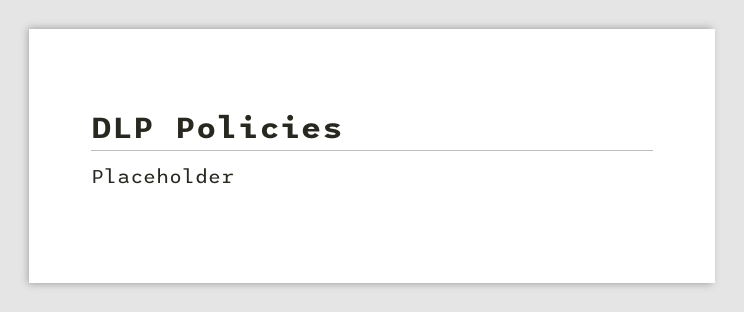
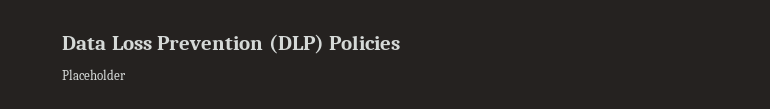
[91,117,154,138] DLP -> [62,34,324,54] Data Loss Prevention (DLP)

